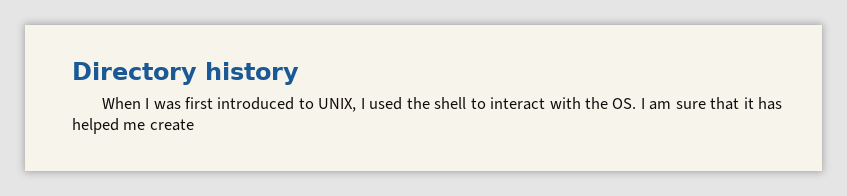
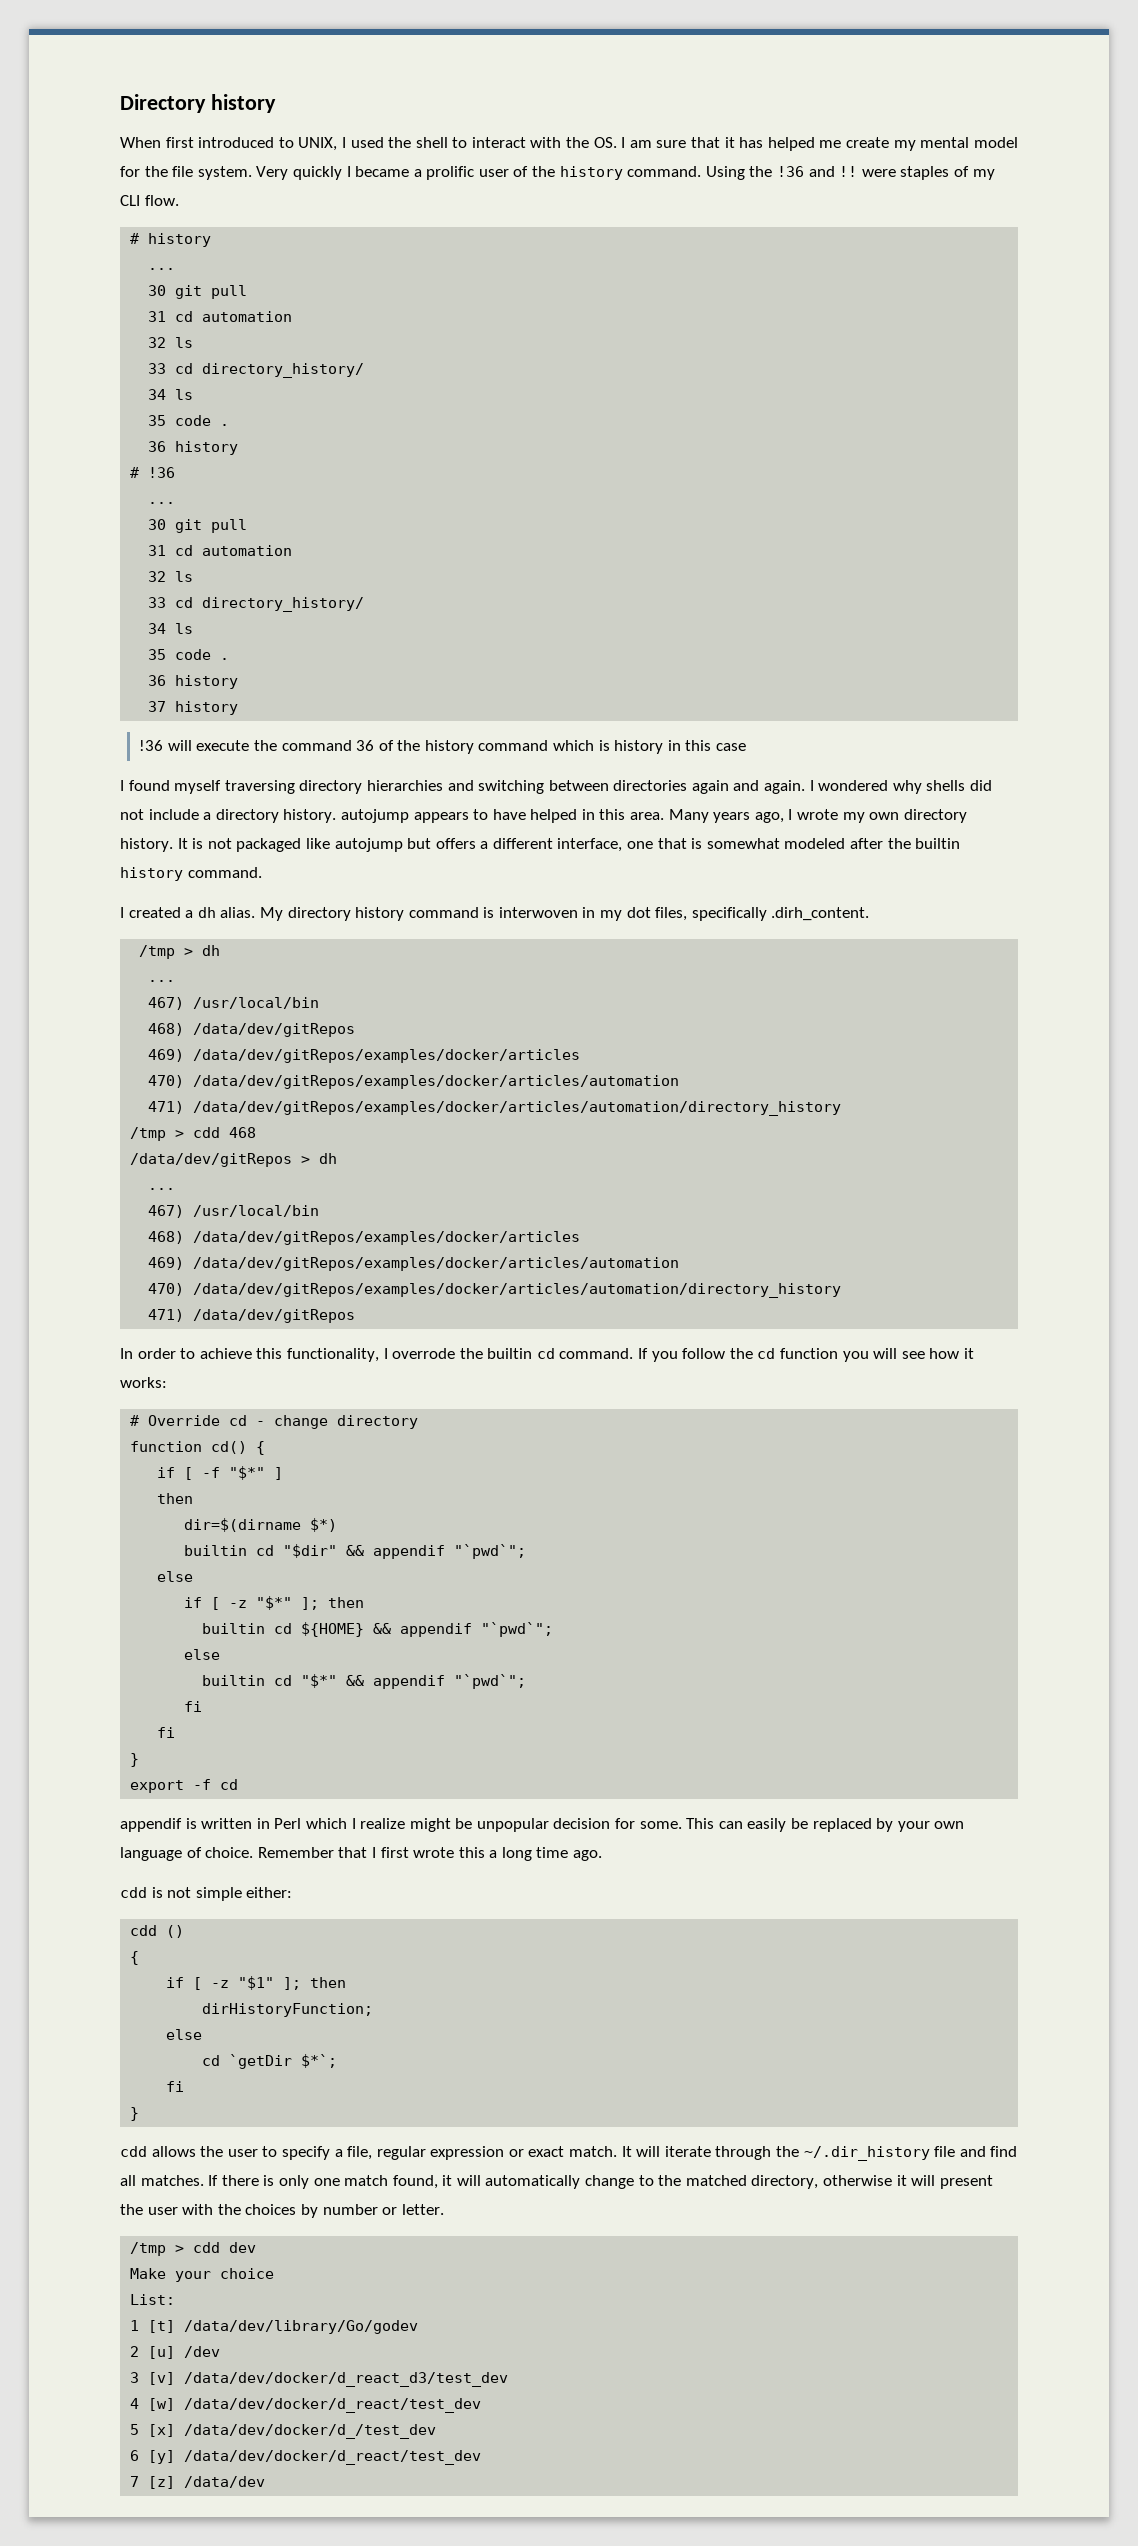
[145,98,181,110] I was -> (161, 142) none
(194, 125) none -> [893,137,1018,151] [120,166,995,180] [120,195,179,206] [130,233,212,247] [148,268,176,270] [148,285,248,299] [148,311,293,322] [148,337,194,348] [148,363,365,378] [148,389,194,400] [148,415,230,426] [148,441,239,455] [130,467,176,478] [148,502,176,504] [148,519,248,533] [148,545,293,556] [148,571,194,582] [148,597,365,612] [148,623,194,634] [148,649,230,660] [148,675,239,689] [148,701,239,715] [139,740,747,754] [120,780,993,794] [120,809,967,823] [120,838,961,852] [120,867,262,881] [120,907,870,921] [139,945,221,959] [148,980,176,982] [148,997,320,1010] [148,1023,356,1037] [148,1049,581,1063] [148,1075,680,1089] [148,1101,842,1116] [130,1127,257,1141] [130,1153,338,1167] [148,1188,176,1190] [148,1205,320,1218] [148,1231,581,1245] [148,1257,680,1271] [148,1283,842,1298] [148,1309,356,1323] [120,1348,974,1362] [120,1377,167,1388] [130,1415,419,1429] [130,1441,266,1455] [157,1466,284,1480] [157,1493,194,1504] [184,1518,338,1532] [184,1544,527,1559] [157,1571,194,1582] [184,1596,365,1610] [202,1622,554,1637] [184,1649,221,1660] [202,1674,527,1689] [184,1701,203,1712] [157,1727,176,1738] [130,1753,140,1767] [130,1779,239,1793] [120,1818,965,1832] [120,1847,603,1861] [120,1887,293,1901] [130,1925,185,1938] [130,1951,140,1965] [166,1976,347,1990] [202,2003,374,2017] [166,2029,203,2040] [202,2054,338,2069] [166,2081,185,2092] [130,2107,140,2121] [120,2146,1018,2161] [120,2175,993,2189] [120,2204,444,2218] [130,2242,257,2256] [130,2268,275,2282] [130,2294,176,2305] [130,2320,419,2334] [130,2346,221,2359] [130,2372,509,2387] [130,2398,482,2413] [130,2424,437,2439] [130,2450,482,2465] [130,2476,266,2489] my mental model for the file system. Very quickly I became a prolific user of the history command. Using the !36 and !! were staples of my CLI flow. // # history // ... // 30 git pull // 31 cd automation // 32 ls // 33 cd directory_history/ // 34 ls // 35 code . // 36 history // # !36 // ... // 30 git pull // 31 cd automation // 32 ls // 33 cd directory_history/ // 34 ls // 35 code . // 36 history // 37 history // !36 will execute the command 36 of the history command which is history in this case // I found myself traversing directory hierarchies and switching between directories again and again. I wondered why shells did not include a directory history. autojump appears to have helped in this area. Many years ago, I wrote my own directory history. It is not packaged like autojump but offers a different interface, one that is somewhat modeled after the builtin history command. // I created a dh alias. My directory history command is interwoven in my dot files, specifically .dirh_content. // /tmp > dh // ... // 467) /usr/local/bin // 468) /data/dev/gitRepos // 469) /data/dev/gitRepos/examples/docker/articles // 470) /data/dev/gitRepos/examples/docker/articles/automation // 471) /data/dev/gitRepos/examples/docker/articles/automation/directory_history // /tmp > cdd 468 // /data/dev/gitRepos > dh // ... // 467) /usr/local/bin // 468) /data/dev/gitRepos/examples/docker/articles // 469) /data/dev/gitRepos/examples/docker/articles/automation // 470) /data/dev/gitRepos/examples/docker/articles/automation/directory_history // 471) /data/dev/gitRepos // In order to achieve this functionality, I overrode the builtin cd command. If you follow the cd function you will see how it works: // # Override cd - change directory // function cd() { // if [ -f "$*" ] // then // dir=$(dirname $*) // builtin cd "$dir" && appendif "`pwd`"; // else // if [ -z "$*" ]; then // builtin cd ${HOME} && appendif "`pwd`"; // else // builtin cd "$*" && appendif "`pwd`"; // fi // fi // } // export -f cd // appendif is written in Perl which I realize might be unpopular decision for some. This can easily be replaced by your own language of choice. Remember that I first wrote this a long time ago. // cdd is not simple either: // cdd () // { // if [ -z "$1" ]; then // dirHistoryFunction; // else // cd `getDir $*`; // fi // } // cdd allows the user to specify a file, regular expression or exact match. It will iterate through the ~/.dir_history file and find all matches. If there is only one match found, it will automatically change to the matched directory, otherwise it will present the user with the choices by number or letter. // /tmp > cdd dev // Make your choice // List: // 1 [t] /data/dev/library/Go/godev // 2 [u] /dev // 3 [v] /data/dev/docker/d_react_d3/test_dev // 4 [w] /data/dev/docker/d_react/test_dev // 5 [x] /data/dev/docker/d_/test_dev // 6 [y] /data/dev/docker/d_react/test_dev // 7 [z] /data/dev

